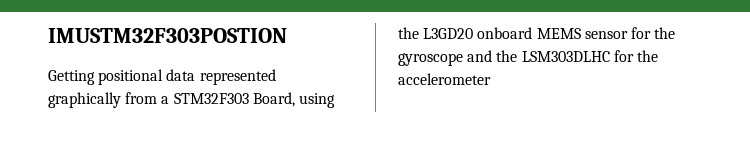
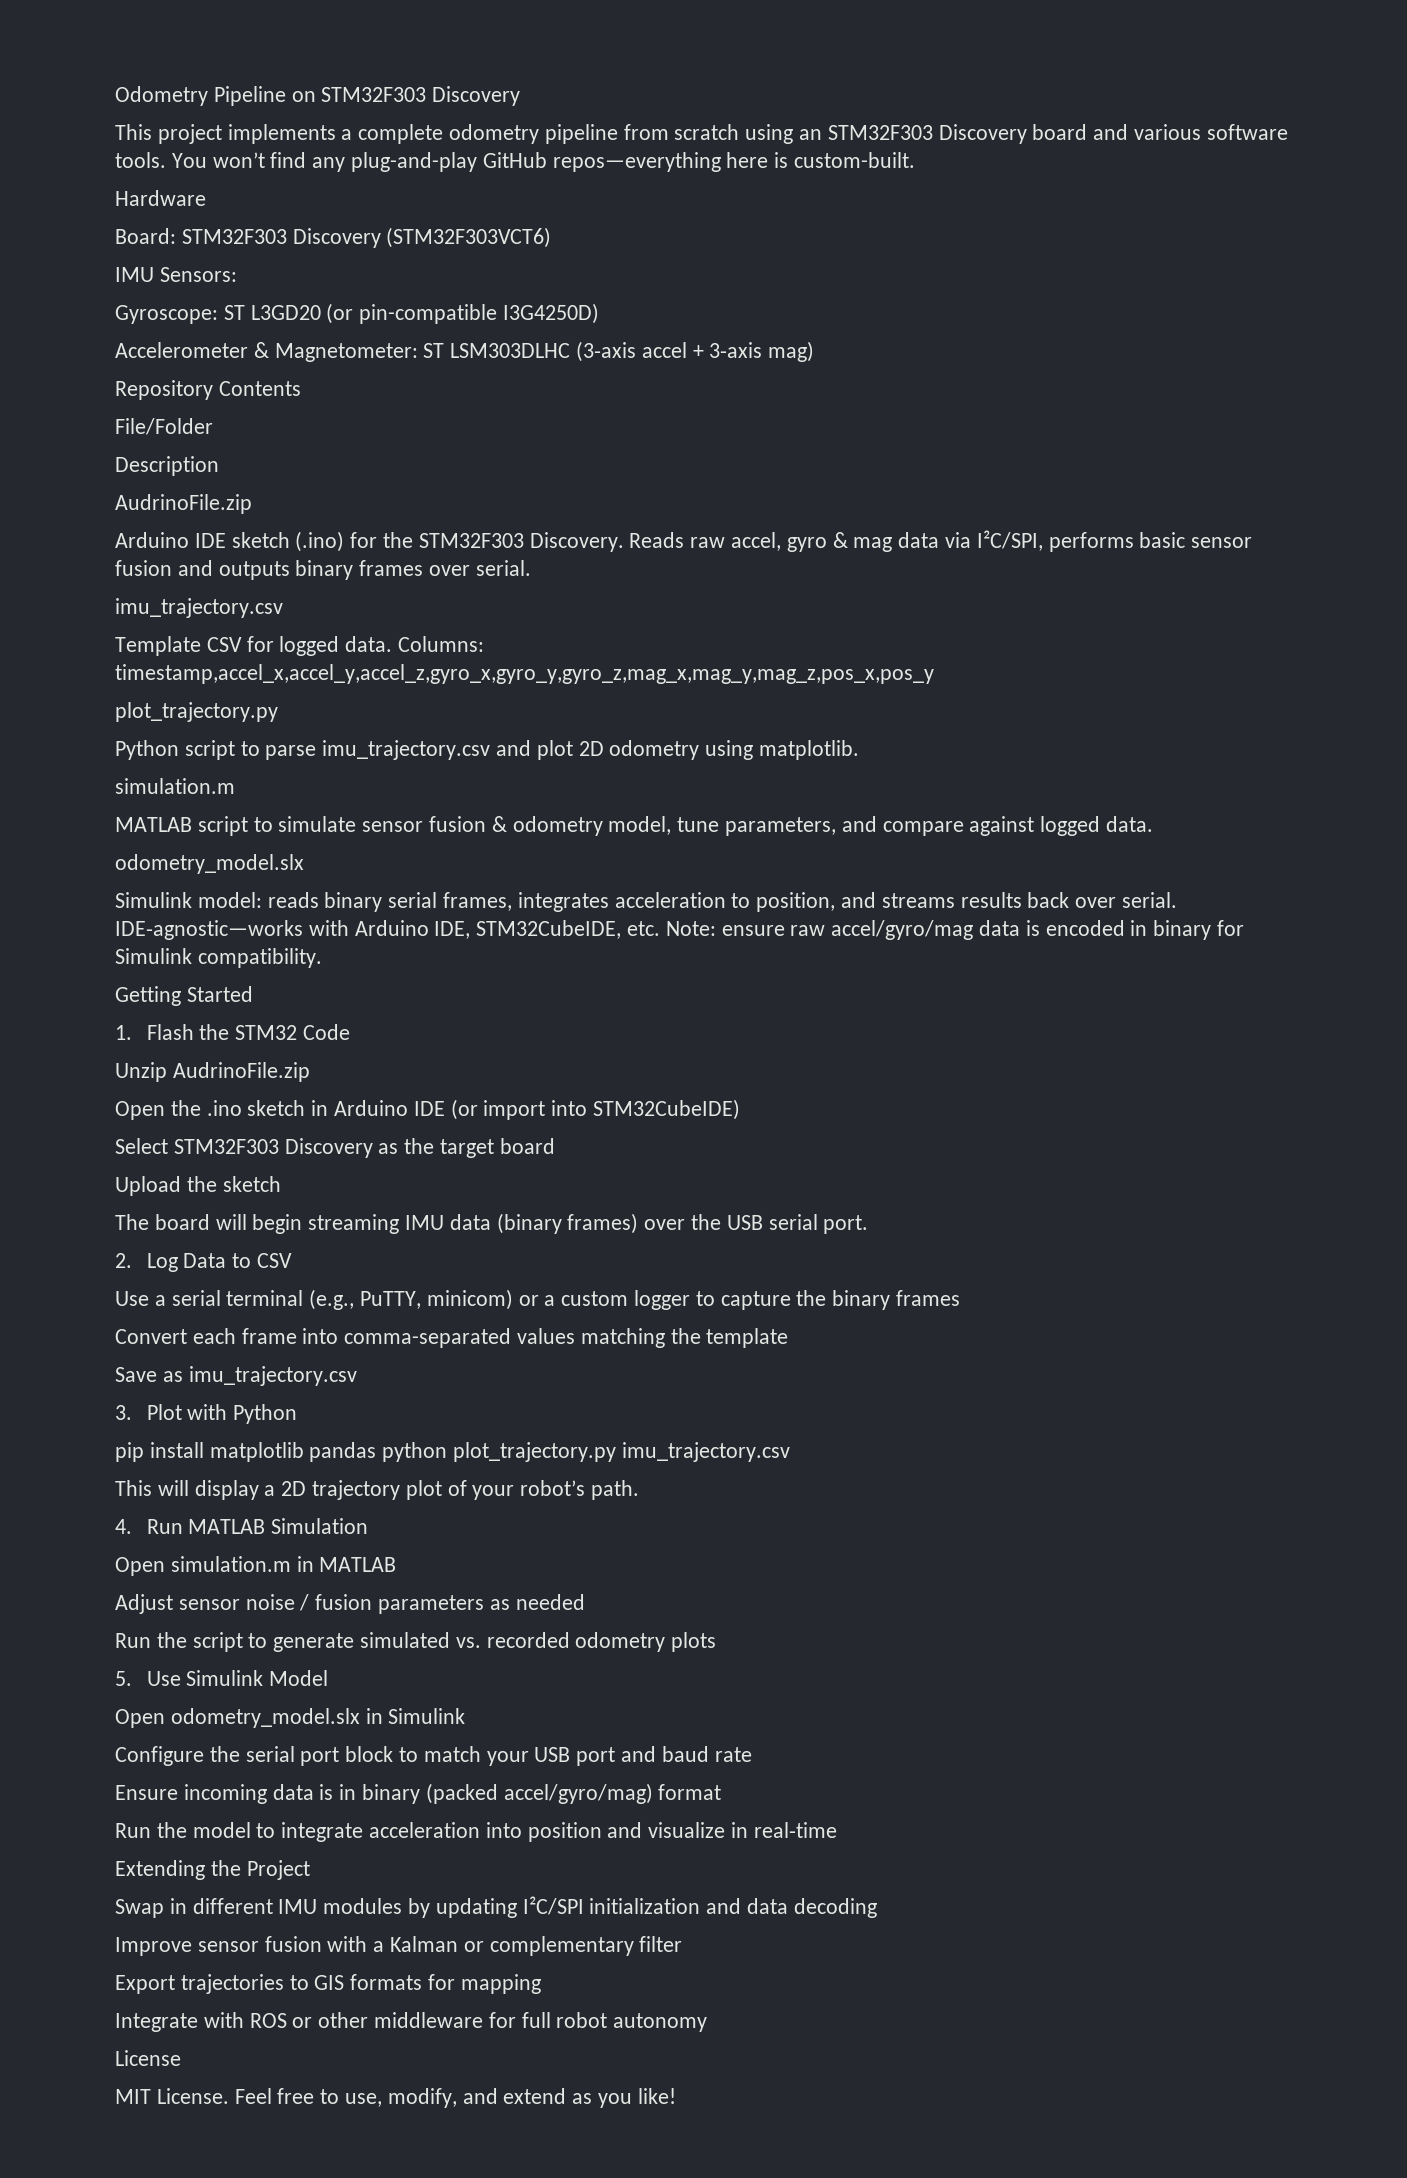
[48,28,287,43] [48,69,276,85] [48,92,335,108] [398,27,676,39] [398,50,658,66] [398,73,491,85] IMUSTM32F303POSTION // Getting positional data represented graphically from a STM32F303 Board, using the L3GD20 onboard MEMS sensor for the gyroscope and the LSM303DLHC for the accelerometer -> [115,86,521,106] [115,124,1288,144] [115,152,916,172] [115,190,206,206] [115,227,552,248] [115,267,237,282] [115,303,600,324] [115,341,815,362] [115,380,301,400] [115,418,213,435] [115,456,219,476] [115,494,252,514] [115,530,1253,552] [115,560,531,580] [115,598,283,618] [115,636,485,656] [115,664,934,684] [115,702,278,722] [115,740,860,760] [115,778,235,794] [115,816,1154,836] [115,854,304,874] [115,892,1178,912] [115,920,1245,940] [115,948,322,968] [115,986,253,1006] [115,1024,351,1040] [115,1062,310,1082] [115,1099,741,1120] [115,1138,555,1158] [115,1176,281,1196] [115,1213,869,1234] [115,1253,293,1272] [115,1289,961,1310] [115,1328,789,1348] [115,1366,357,1386] [115,1404,298,1424] [115,1442,790,1462] [115,1480,640,1500] [115,1518,369,1534] [115,1556,397,1576] [115,1594,585,1614] [115,1632,717,1652] [115,1670,329,1686] [115,1708,466,1728] [115,1746,752,1766] [115,1783,722,1804] [115,1822,837,1842] [115,1860,310,1880] [115,1896,877,1918] [115,1936,683,1956] [115,1974,541,1994] [115,2012,708,2032] [115,2050,181,2066] [115,2088,676,2108] Odometry Pipeline on STM32F303 Discovery // This project implements a complete odometry pipeline from scratch using an STM32F303 Discovery board and various software tools. You won’t find any plug-and-play GitHub repos—everything here is custom-built. // Hardware // Board: STM32F303 Discovery (STM32F303VCT6) // IMU Sensors: // Gyroscope: ST L3GD20 (or pin-compatible I3G4250D) // Accelerometer & Magnetometer: ST LSM303DLHC (3‑axis accel + 3‑axis mag) // Repository Contents // File/Folder // Description // AudrinoFile.zip // Arduino IDE sketch (.ino) for the STM32F303 Discovery. Reads raw accel, gyro & mag data via I²C/SPI, performs basic sensor fusion and outputs binary frames over serial. // imu_trajectory.csv // Template CSV for logged data. Columns: timestamp,accel_x,accel_y,accel_z,gyro_x,gyro_y,gyro_z,mag_x,mag_y,mag_z,pos_x,pos_y // plot_trajectory.py // Python script to parse imu_trajectory.csv and plot 2D odometry using matplotlib. // simulation.m // MATLAB script to simulate sensor fusion & odometry model, tune parameters, and compare against logged data. // odometry_model.slx // Simulink model: reads binary serial frames, integrates acceleration to position, and streams results back over serial. IDE‑agnostic—works with Arduino IDE, STM32CubeIDE, etc. Note: ensure raw accel/gyro/mag data is encoded in binary for Simulink compatibility. // Getting Started // 1. Flash the STM32 Code // Unzip AudrinoFile.zip // Open the .ino sketch in Arduino IDE (or import into STM32CubeIDE) // Select STM32F303 Discovery as the target board // Upload the sketch // The board will begin streaming IMU data (binary frames) over the USB serial port. // 2. Log Data to CSV // Use a serial terminal (e.g., PuTTY, minicom) or a custom logger to capture the binary frames // Convert each frame into comma-separated values matching the template // Save as imu_trajectory.csv // 3. Plot with Python // pip install matplotlib pandas python plot_trajectory.py imu_trajectory.csv // This will display a 2D trajectory plot of your robot’s path. // 4. Run MATLAB Simulation // Open simulation.m in MATLAB // Adjust sensor noise / fusion parameters as needed // Run the script to generate simulated vs. recorded odometry plots // 5. Use Simulink Model // Open odometry_model.slx in Simulink // Configure the serial port block to match your USB port and baud rate // Ensure incoming data is in binary (packed accel/gyro/mag) format // Run the model to integrate acceleration into position and visualize in real‑time // Extending the Project // Swap in different IMU modules by updating I²C/SPI initialization and data decoding // Improve sensor fusion with a Kalman or complementary filter // Export trajectories to GIS formats for mapping // Integrate with ROS or other middleware for full robot autonomy // License // MIT License. Feel free to use, modify, and extend as you like!

